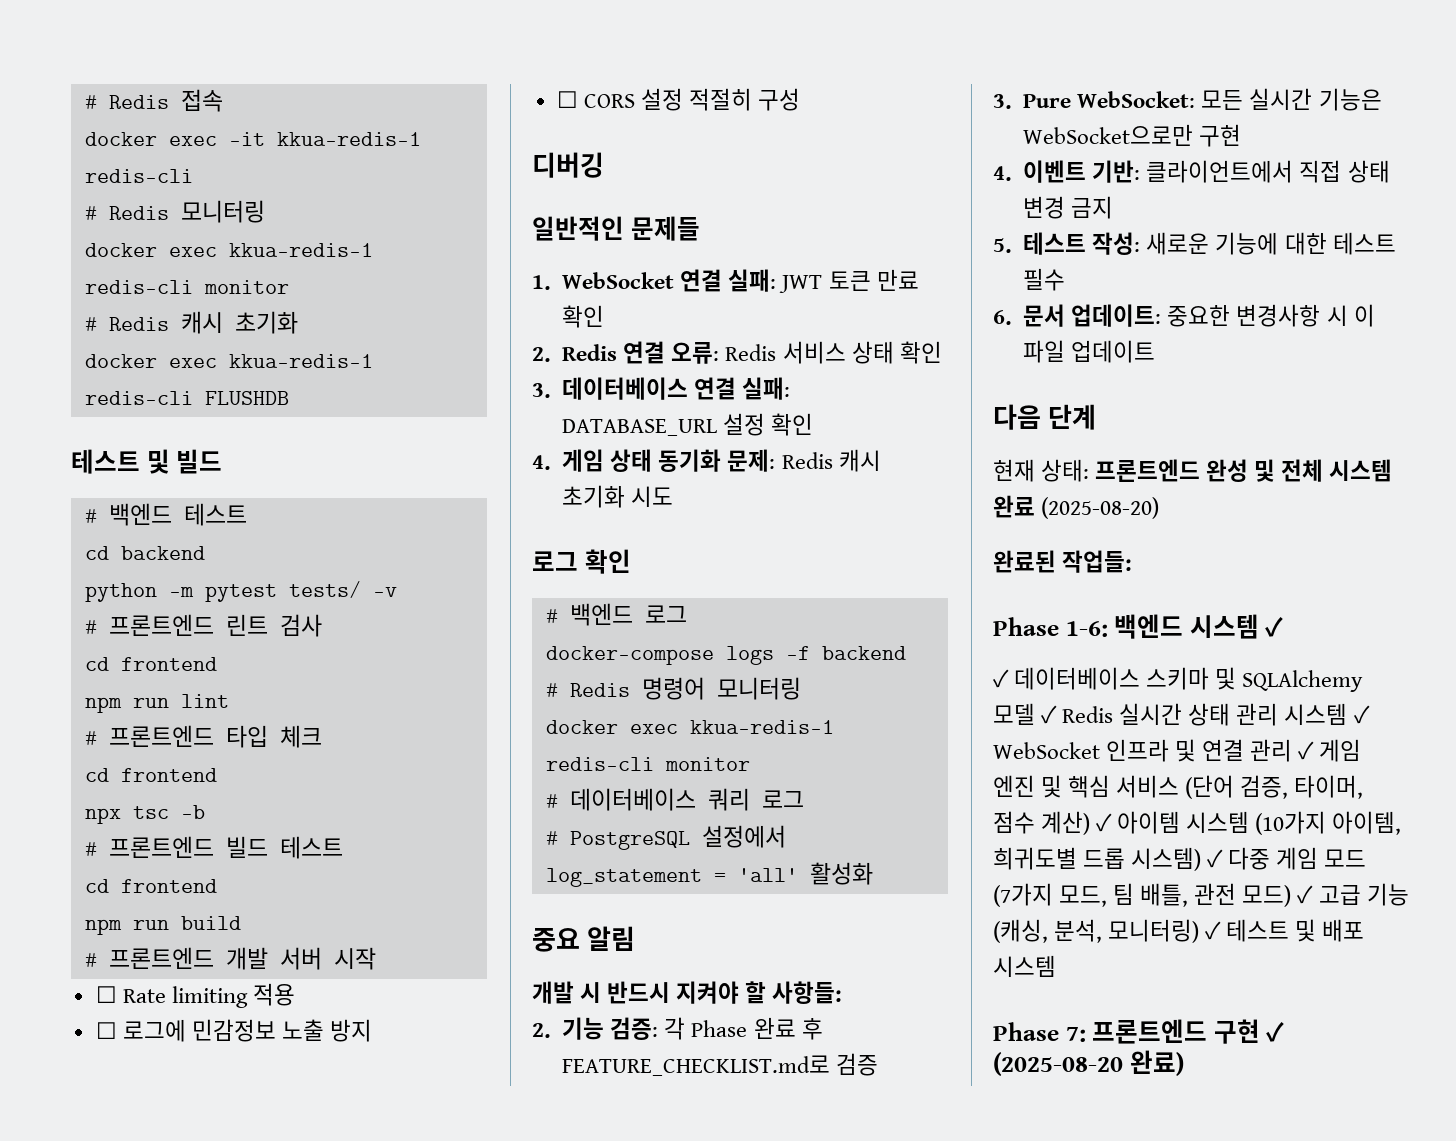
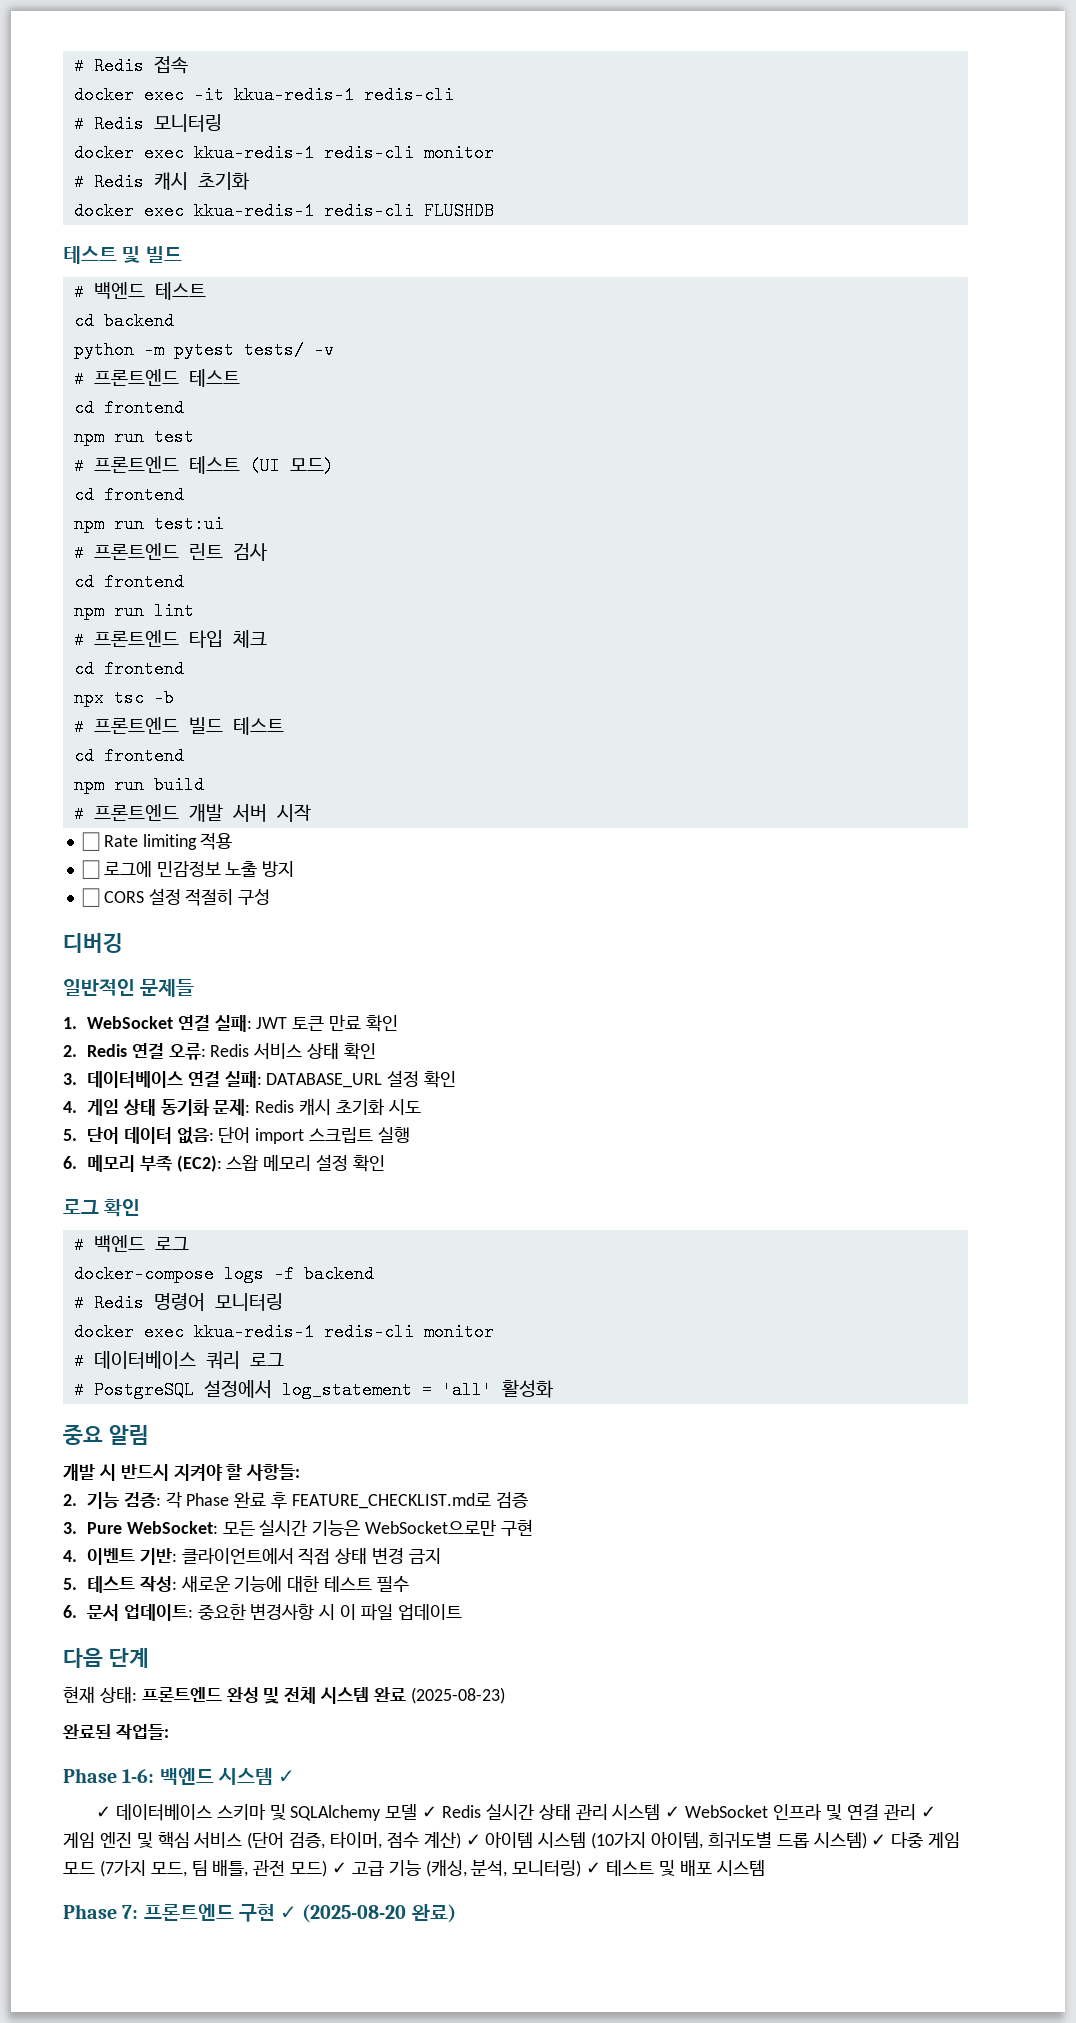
(397, 592) none -> [73,369,240,388] [73,399,184,417] [73,428,194,446] [73,456,334,475] [73,486,184,504] [73,515,224,533] // # 프론트엔드 테스트 // cd frontend // npm run test // # 프론트엔드 테스트 (UI 모드) // cd frontend // npm run test:ui
(674, 496) none -> [63,1127,410,1144] [63,1154,385,1172] // 5. 단어 데이터 없음: 단어 import 스크립트 실행 // 6. 메모리 부족 (EC2): 스왑 메모리 설정 확인
[1041,497,1160,519] (2025-08-20) -> [410,1687,505,1704] (2025-08-23)

